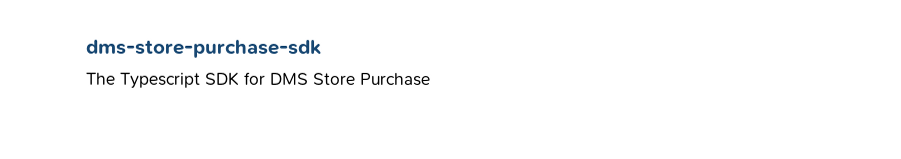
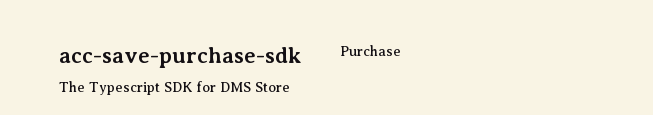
[86,39,322,58] dms-store-purchase-sdk -> [59,47,301,68] acc-save-purchase-sdk

